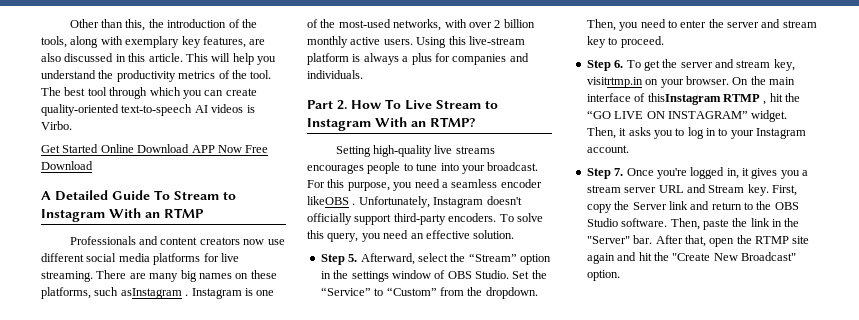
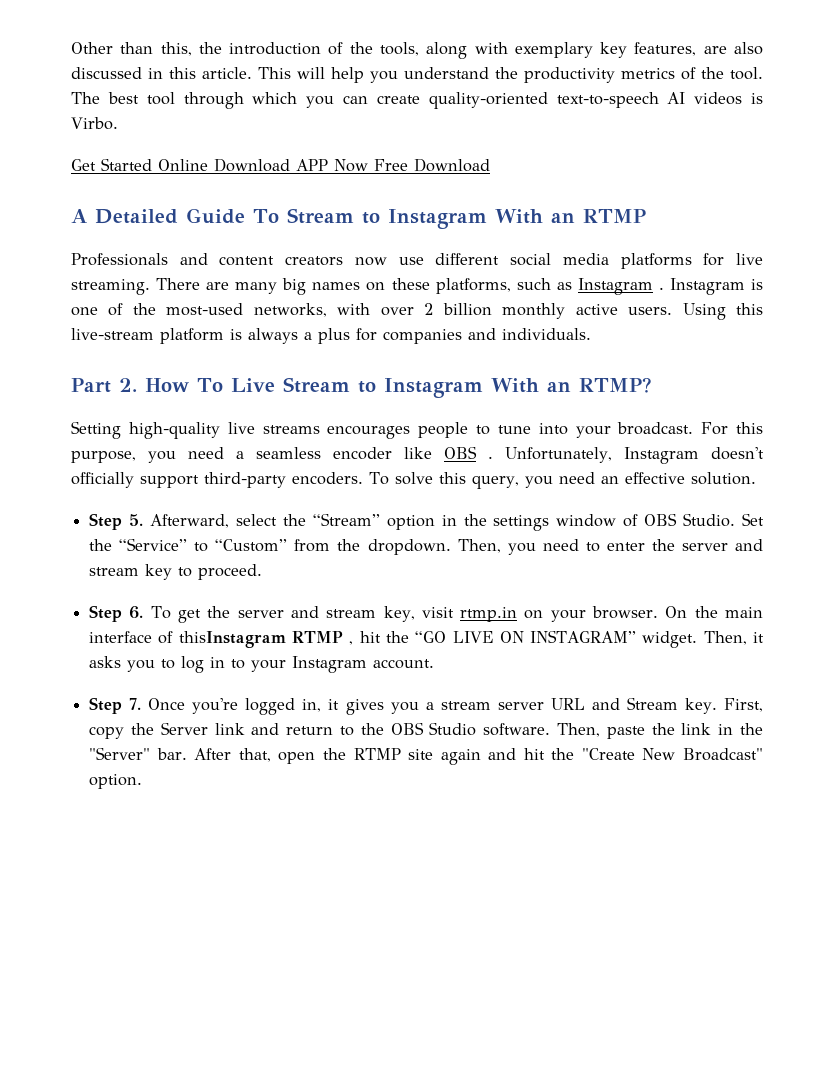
[120,288,182,299] asInstagram -> [556,278,653,295] as Instagram
[307,196,349,205] likeOBS -> [404,446,478,459] like OBS
[586,77,643,88] visitrtmp.in -> [421,607,518,622] visit rtmp.in

